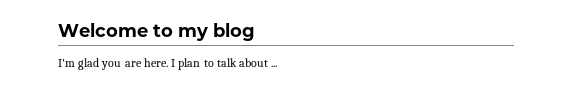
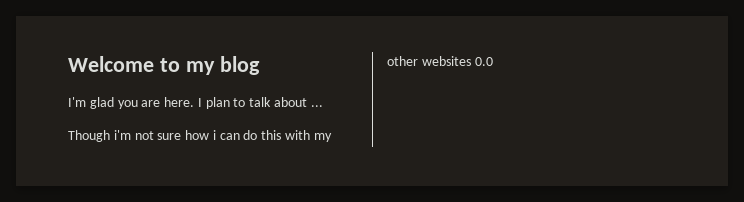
(278, 66) none -> [68,130,332,142] [387,56,493,66] // Though i'm not sure how i can do this with my other websites 0.0

